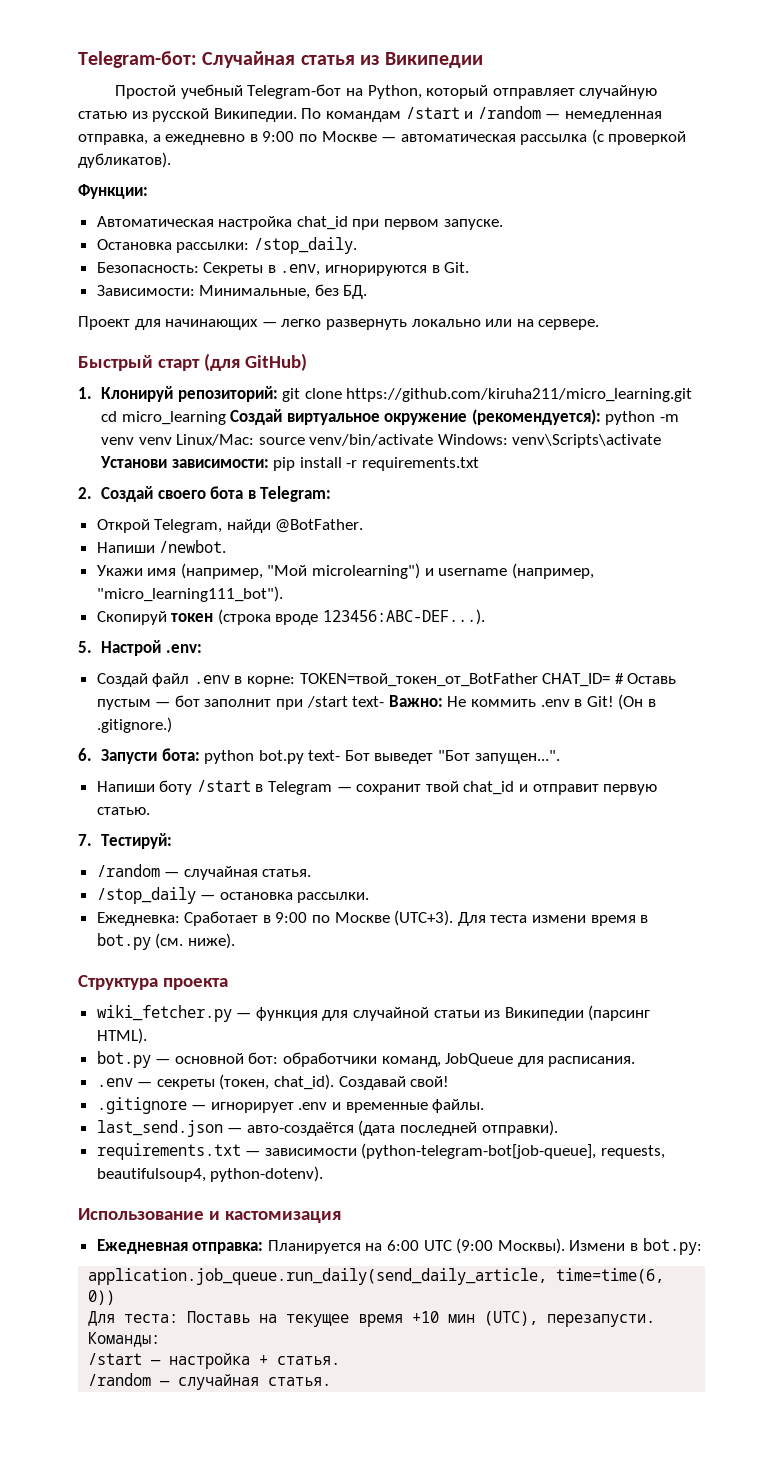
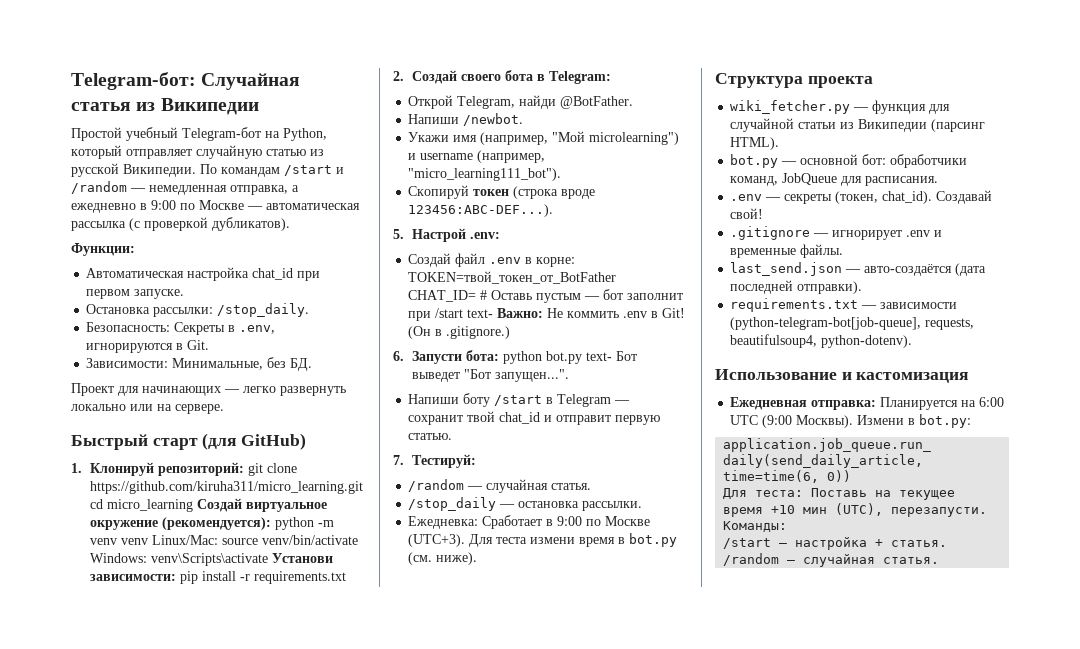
[346,388,693,402] https://github.com/kiruha211/micro_learning.git -> [90,481,364,494] https://github.com/kiruha311/micro_learning.git

